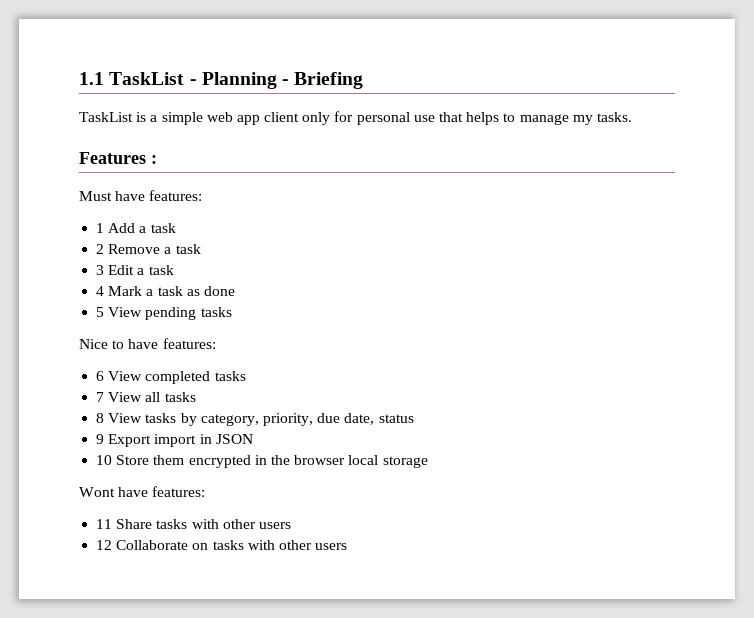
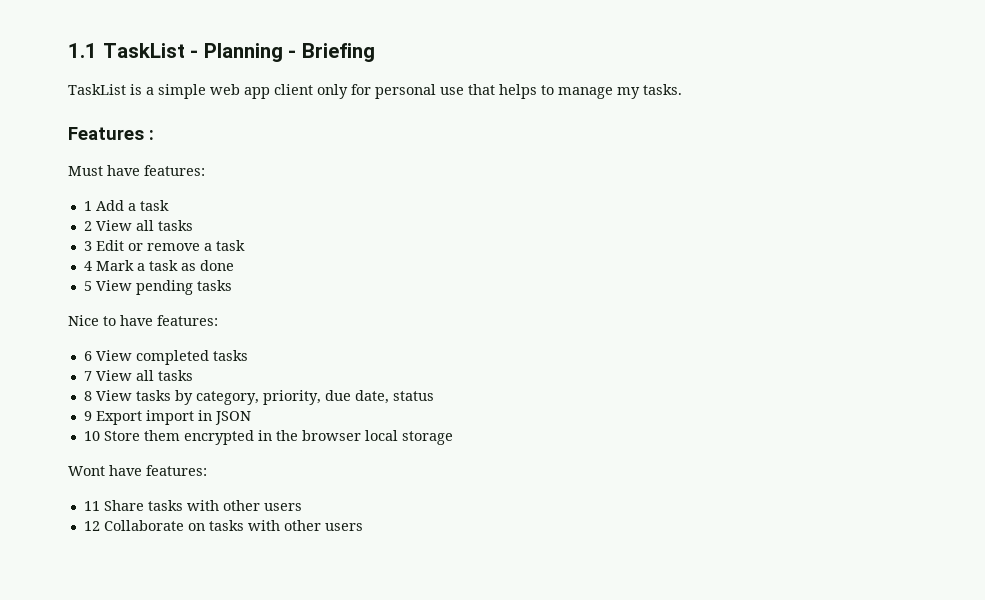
[108,244,201,254] Remove a task -> [95,220,193,231] View all tasks
(135, 270) none -> [127,243,200,251] or remove

